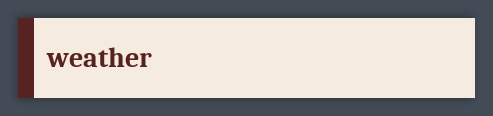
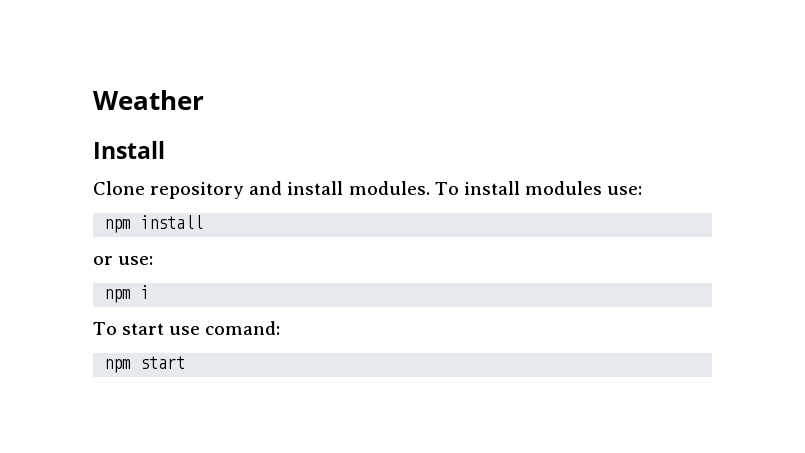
[46,47,152,67] weather -> [93,90,204,110] [93,141,165,159] [93,181,643,199] [104,215,204,233] [93,256,154,265] [104,285,150,303] [93,321,281,335] [104,356,186,373] Weather // Install // Clone repository and install modules. To install modules use: // npm install // or use: // npm i // To start use comand: // npm start

